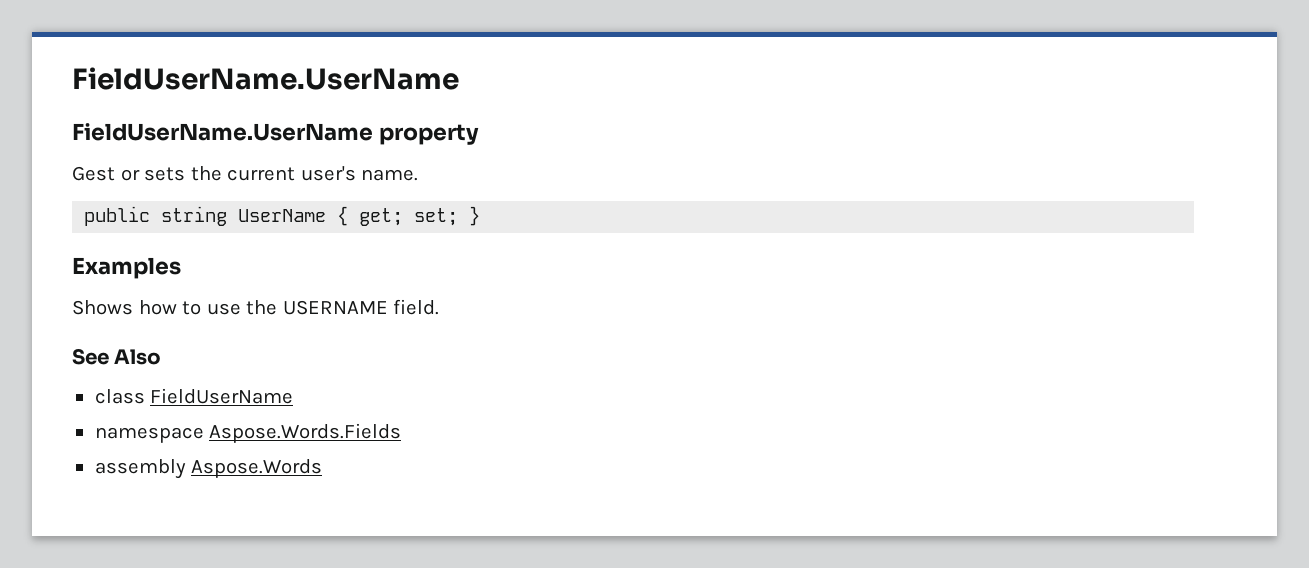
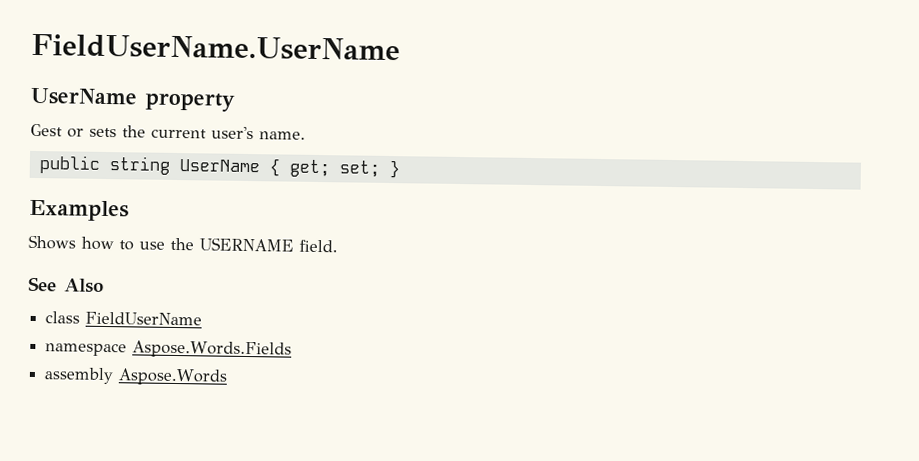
[72,123,373,141] FieldUserName.UserName -> [30,87,137,106] UserName

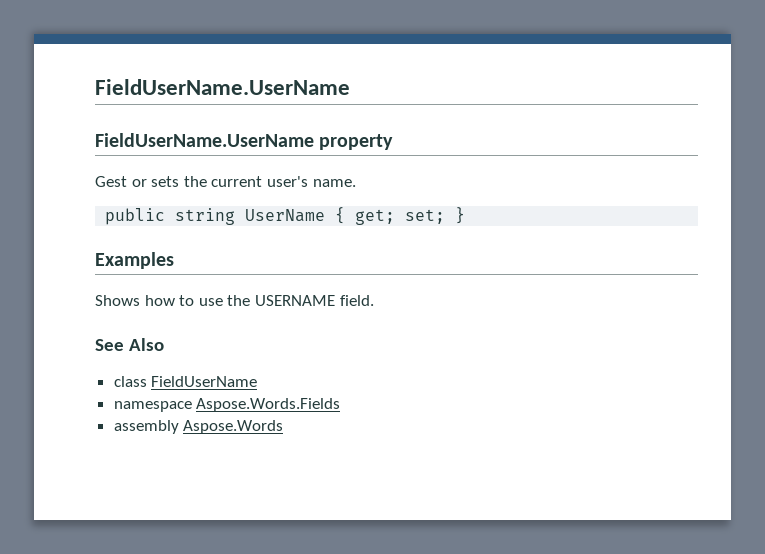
[30,87,137,106] UserName -> [95,133,314,147] FieldUserName.UserName

